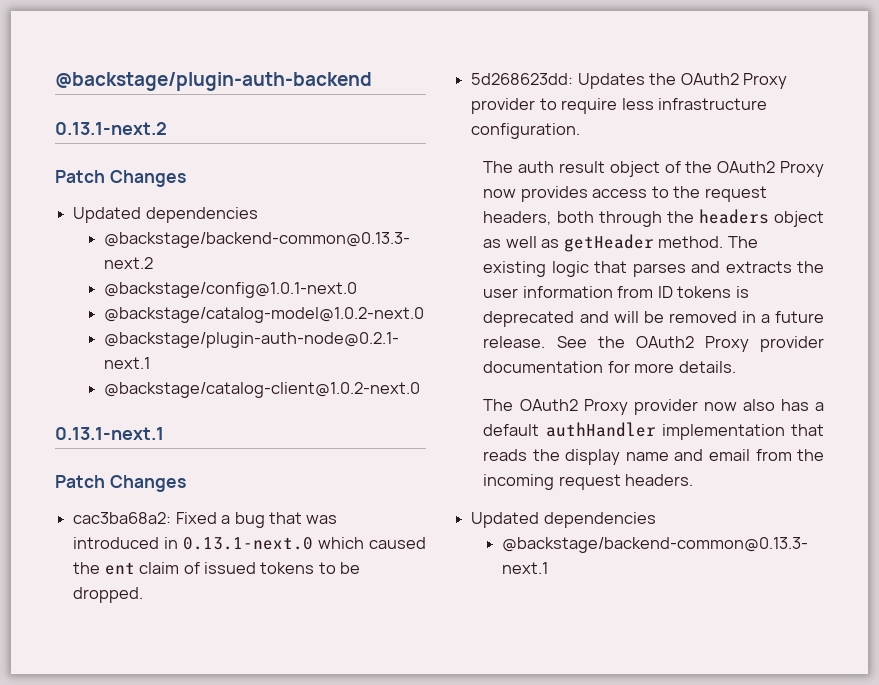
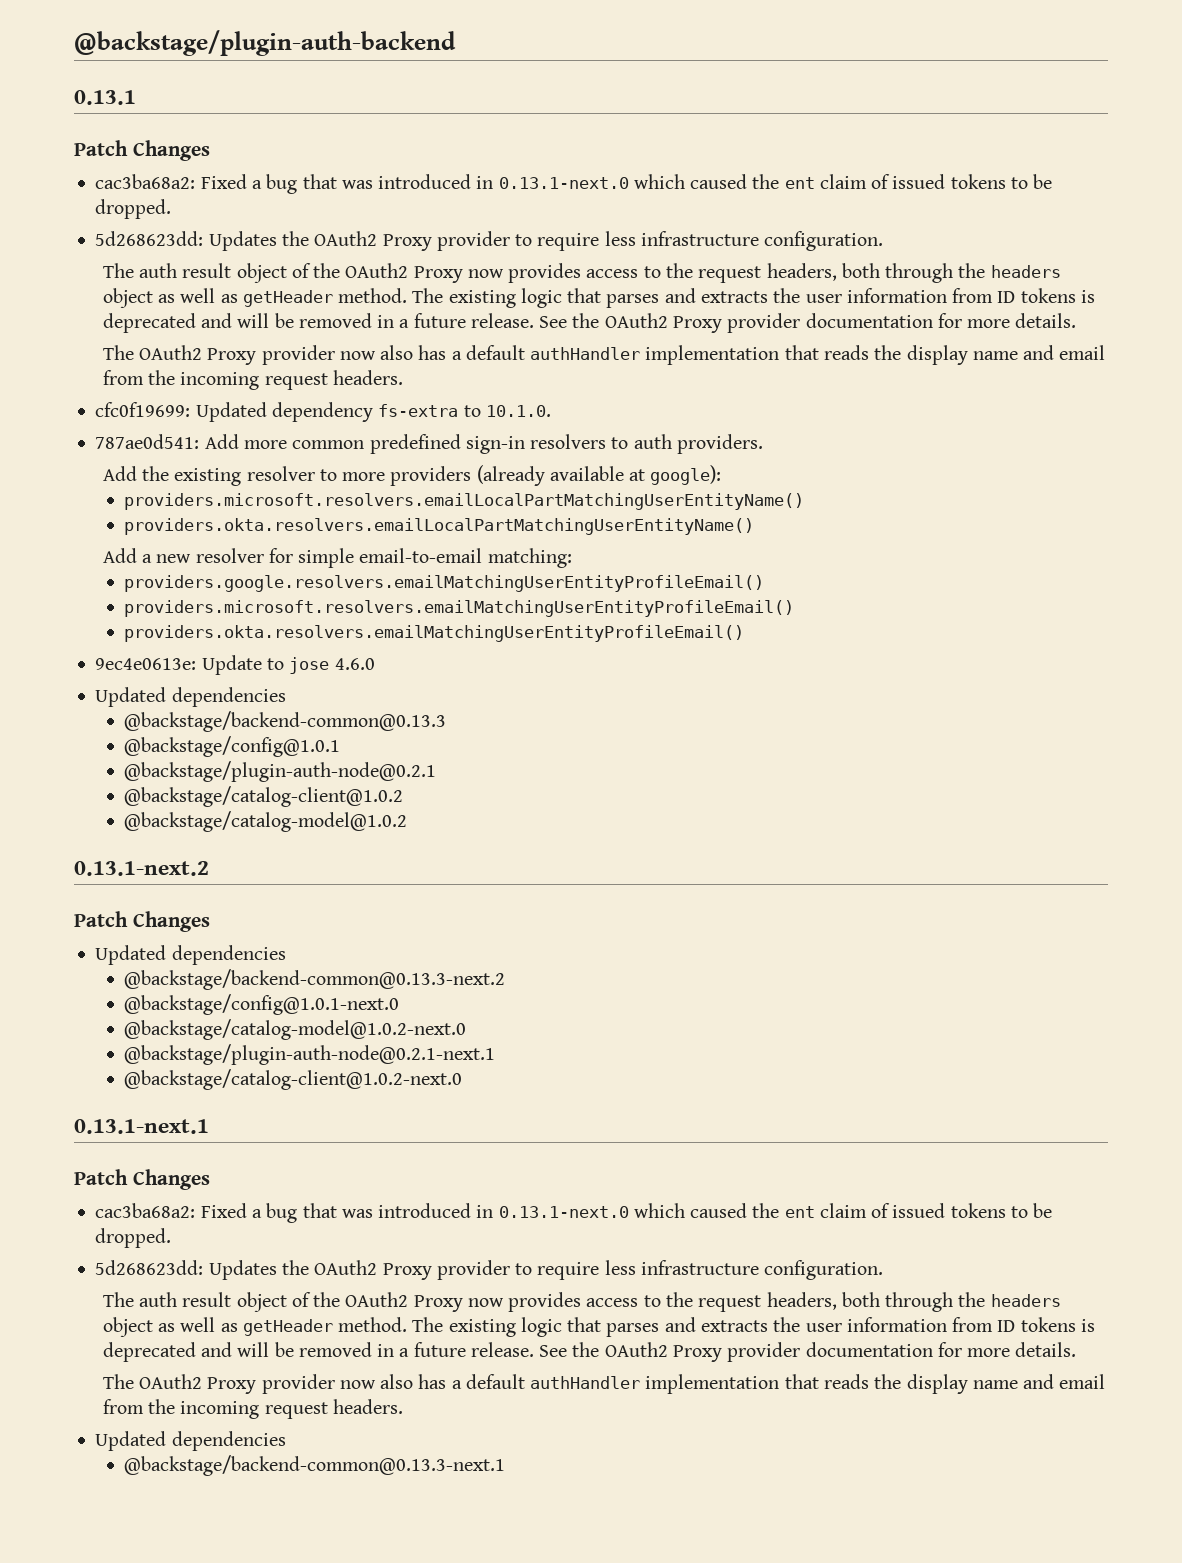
(372, 81) none -> [74,90,136,105] [74,140,210,161] [95,174,1053,194] [95,199,172,219] [95,231,884,251] [102,263,1061,283] [102,288,1095,308] [102,313,1077,333] [102,345,1106,365] [102,370,403,390] [95,402,551,422] [95,434,763,454] [102,465,722,486] [124,493,805,510] [124,518,755,535] [102,548,572,568] [124,575,765,592] [124,600,795,617] [124,625,745,642] [95,655,375,675] [95,687,286,707] [124,711,447,732] [124,736,341,757] [124,761,437,782] [124,786,404,807] [124,811,408,832] // 0.13.1 // Patch Changes // cac3ba68a2: Fixed a bug that was introduced in 0.13.1-next.0 which caused the ent claim of issued tokens to be dropped. // 5d268623dd: Updates the OAuth2 Proxy provider to require less infrastructure configuration. // The auth result object of the OAuth2 Proxy now provides access to the request headers, both through the headers object as well as getHeader method. The existing logic that parses and extracts the user information from ID tokens is deprecated and will be removed in a future release. See the OAuth2 Proxy provider documentation for more details. // The OAuth2 Proxy provider now also has a default authHandler implementation that reads the display name and email from the incoming request headers. // cfc0f19699: Updated dependency fs-extra to 10.1.0. // 787ae0d541: Add more common predefined sign-in resolvers to auth providers. // Add the existing resolver to more providers (already available at google): // providers.microsoft.resolvers.emailLocalPartMatchingUserEntityName() // providers.okta.resolvers.emailLocalPartMatchingUserEntityName() // Add a new resolver for simple email-to-email matching: // providers.google.resolvers.emailMatchingUserEntityProfileEmail() // providers.microsoft.resolvers.emailMatchingUserEntityProfileEmail() // providers.okta.resolvers.emailMatchingUserEntityProfileEmail() // 9ec4e0613e: Update to jose 4.6.0 // Updated dependencies // @backstage/backend-common@0.13.3 // @backstage/config@1.0.1 // @backstage/plugin-auth-node@0.2.1 // @backstage/catalog-client@1.0.2 // @backstage/catalog-model@1.0.2

